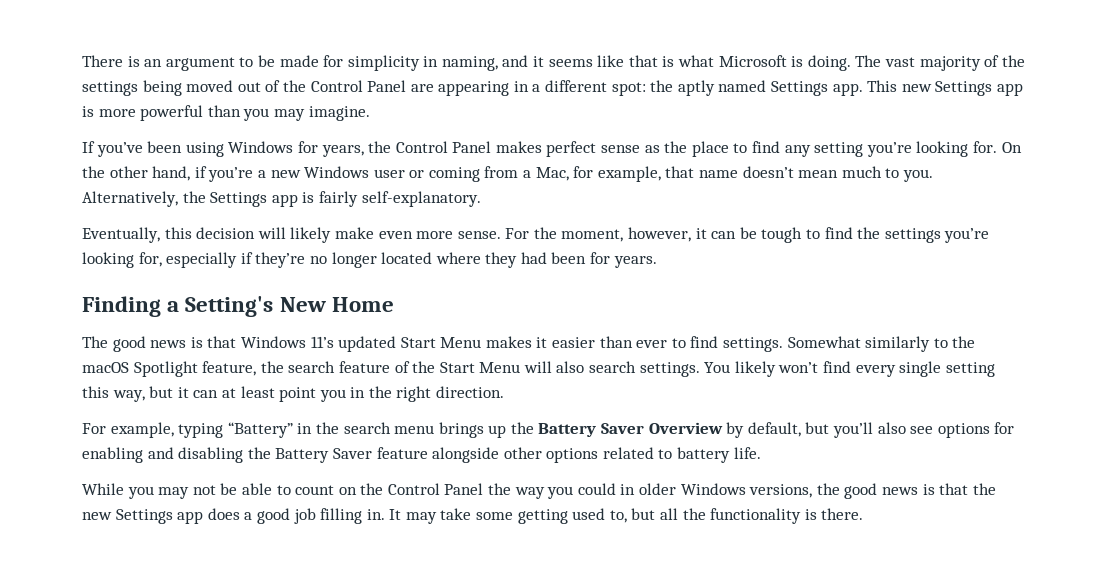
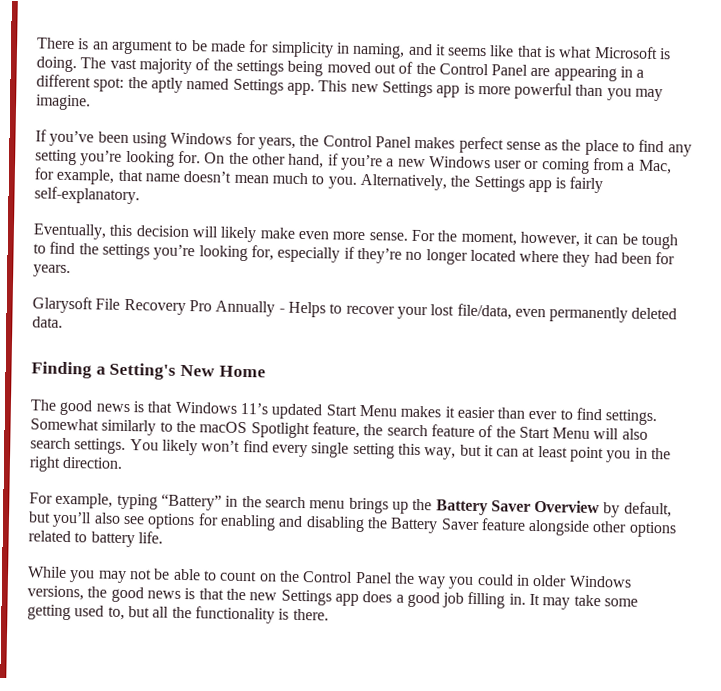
(657, 262) none -> [32,296,678,323] [32,316,63,328] // Glarysoft File Recovery Pro Annually - Helps to recover your lost file/data, even permanently deleted data.

